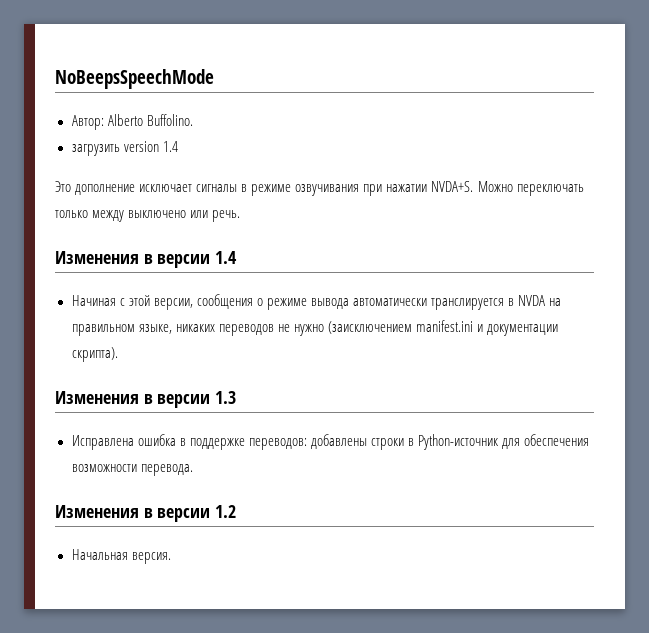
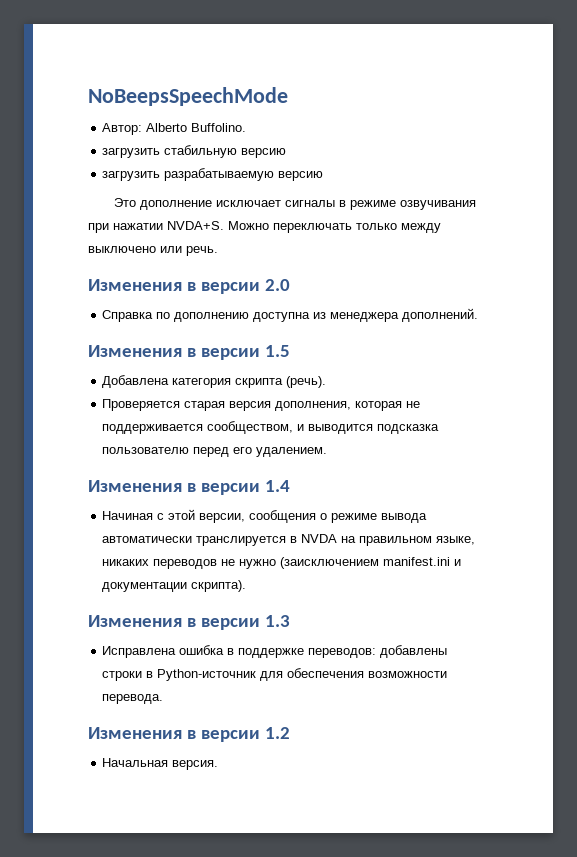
[123,141,178,152] version 1.4 -> [164,145,287,158] [102,168,324,181] стабильную версию // загрузить разрабатываемую версию
(241, 216) none -> [88,279,290,294] [102,308,479,322] [88,345,290,360] [102,375,327,388] [102,399,421,411] [102,421,440,434] [102,447,328,457] // Изменения в версии 2.0 // Справка по дополнению доступна из менеджера дополнений. // Изменения в версии 1.5 // Добавлена категория скрипта (речь). // Проверяется старая версия дополнения, которая не поддерживается сообществом, и выводится подсказка пользователю перед его удалением.

